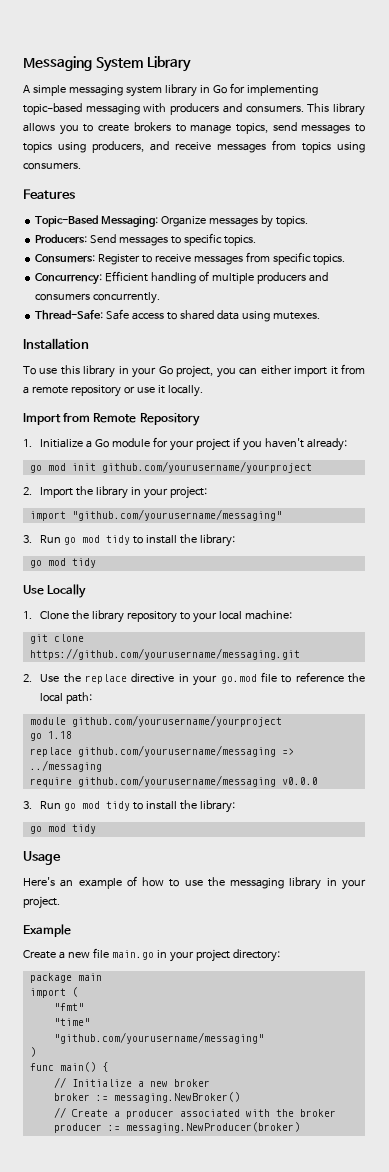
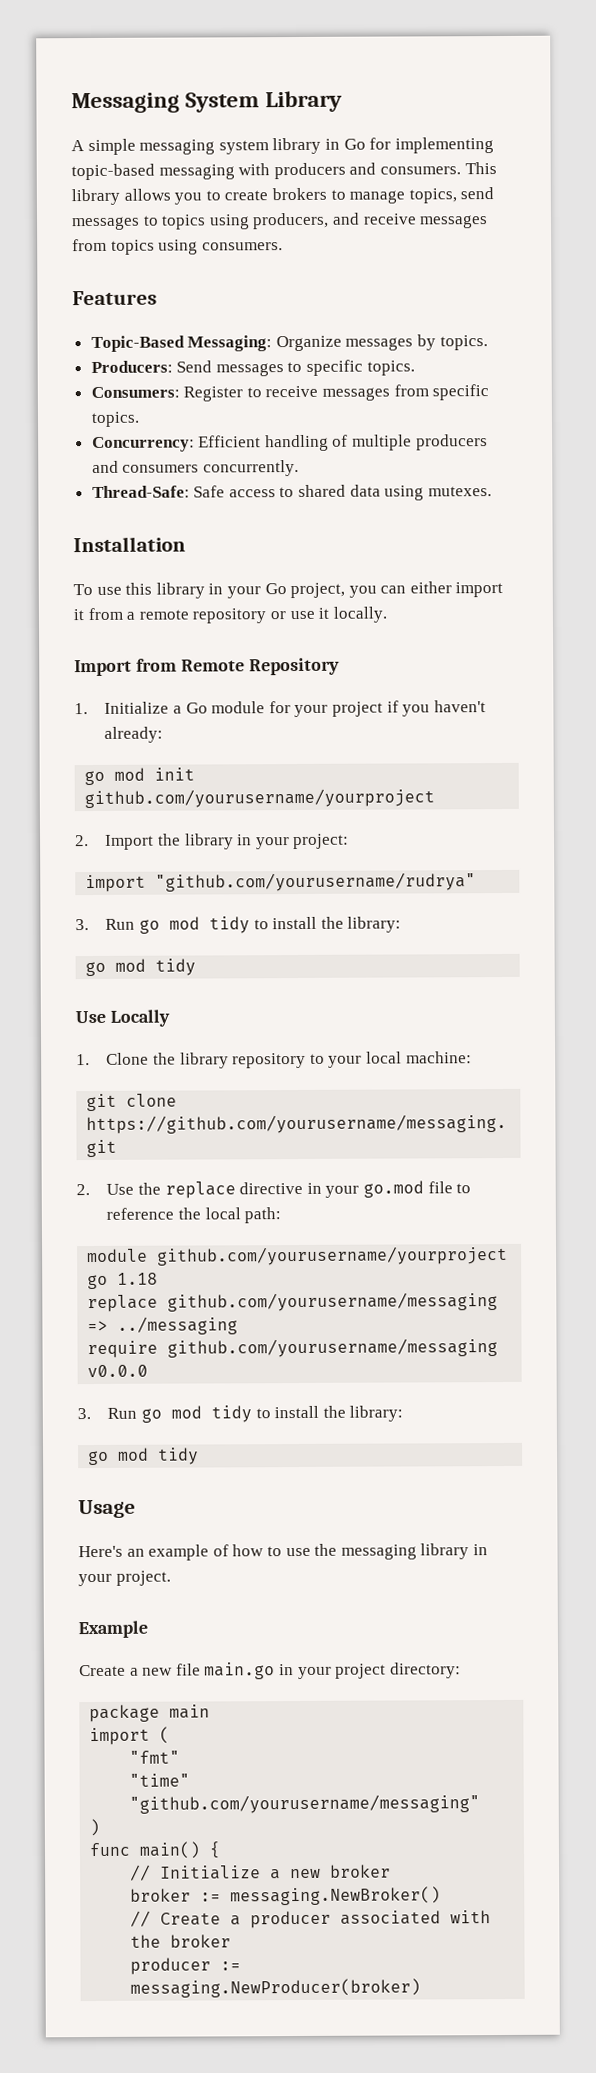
[71,509,282,521] "github.com/yourusername/messaging" -> [155,872,477,892] "github.com/yourusername/rudrya"

